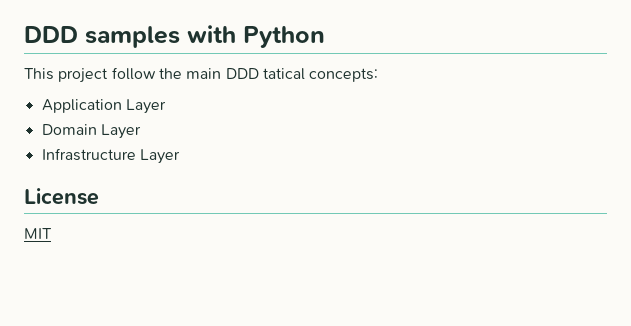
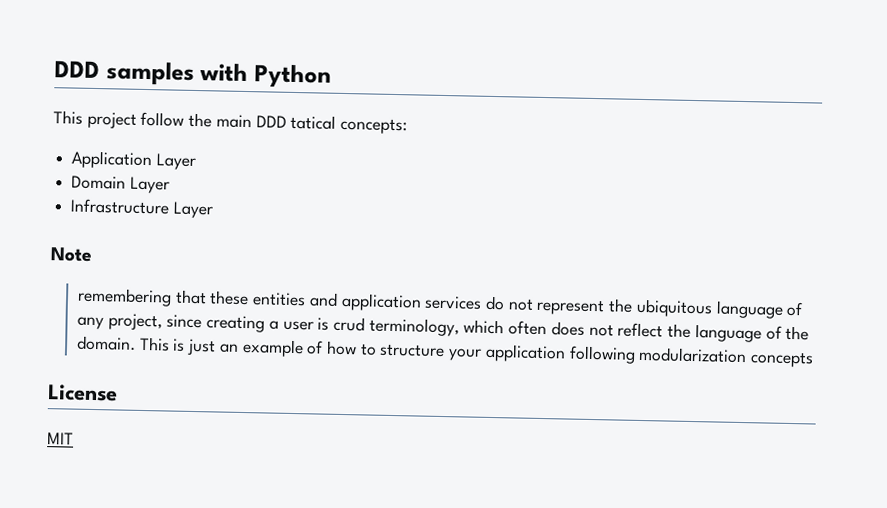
(180, 156) none -> [50,247,93,262] [76,287,804,319] [76,313,810,343] [76,335,815,368] // Note // remembering that these entities and application services do not represent the ubiquitous language of any project, since creating a user is crud terminology, which often does not reflect the language of the domain. This is just an example of how to structure your application following modularization concepts

